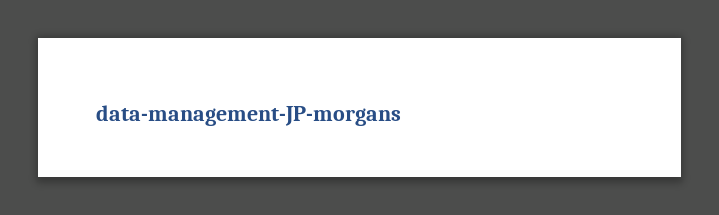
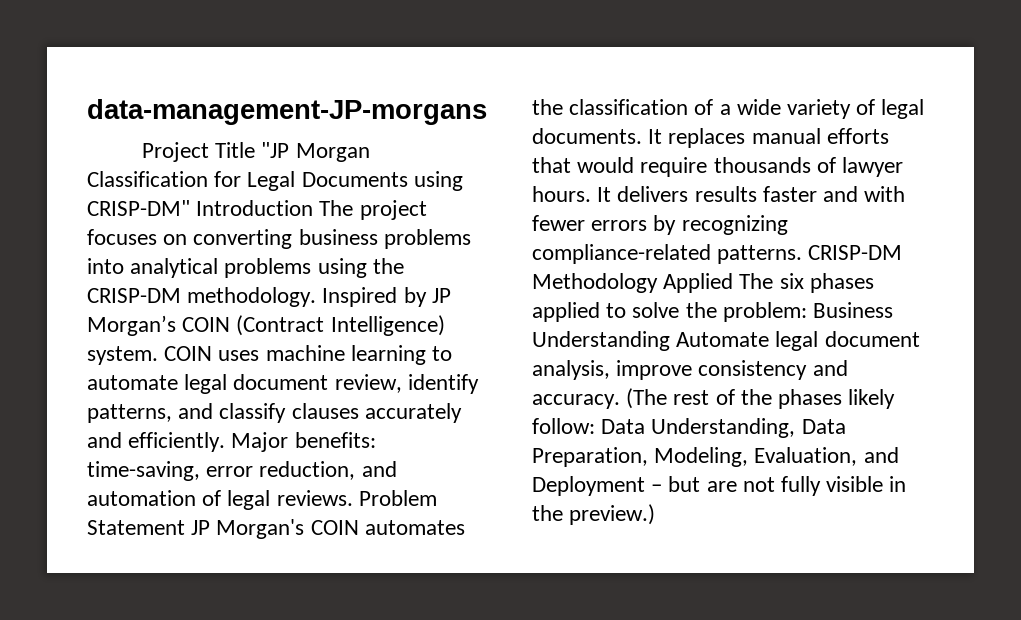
(401, 115) none -> [142,142,370,162] [87,171,463,191] [87,200,427,220] [87,229,471,249] [87,258,404,278] [87,287,451,307] [87,315,445,336] [87,345,453,365] [87,374,479,394] [87,403,462,423] [87,432,376,452] [87,461,397,481] [87,490,437,510] [87,519,465,539] [532,99,925,119] [532,128,889,148] [532,157,904,177] [532,186,906,202] [532,215,788,235] [532,244,903,264] [532,273,874,293] [532,302,894,322] [532,331,920,351] [532,360,848,380] [532,388,896,409] [532,418,846,438] [532,447,899,467] [532,476,907,496] [532,504,656,525] // Project Title "JP Morgan Classification for Legal Documents using CRISP-DM" Introduction The project focuses on converting business problems into analytical problems using the CRISP-DM methodology. Inspired by JP Morgan’s COIN (Contract Intelligence) system. COIN uses machine learning to automate legal document review, identify patterns, and classify clauses accurately and efficiently. Major benefits: time-saving, error reduction, and automation of legal reviews. Problem Statement JP Morgan's COIN automates the classification of a wide variety of legal documents. It replaces manual efforts that would require thousands of lawyer hours. It delivers results faster and with fewer errors by recognizing compliance-related patterns. CRISP-DM Methodology Applied The six phases applied to solve the problem: Business Understanding Automate legal document analysis, improve consistency and accuracy. (The rest of the phases likely follow: Data Understanding, Data Preparation, Modeling, Evaluation, and Deployment – but are not fully visible in the preview.)

